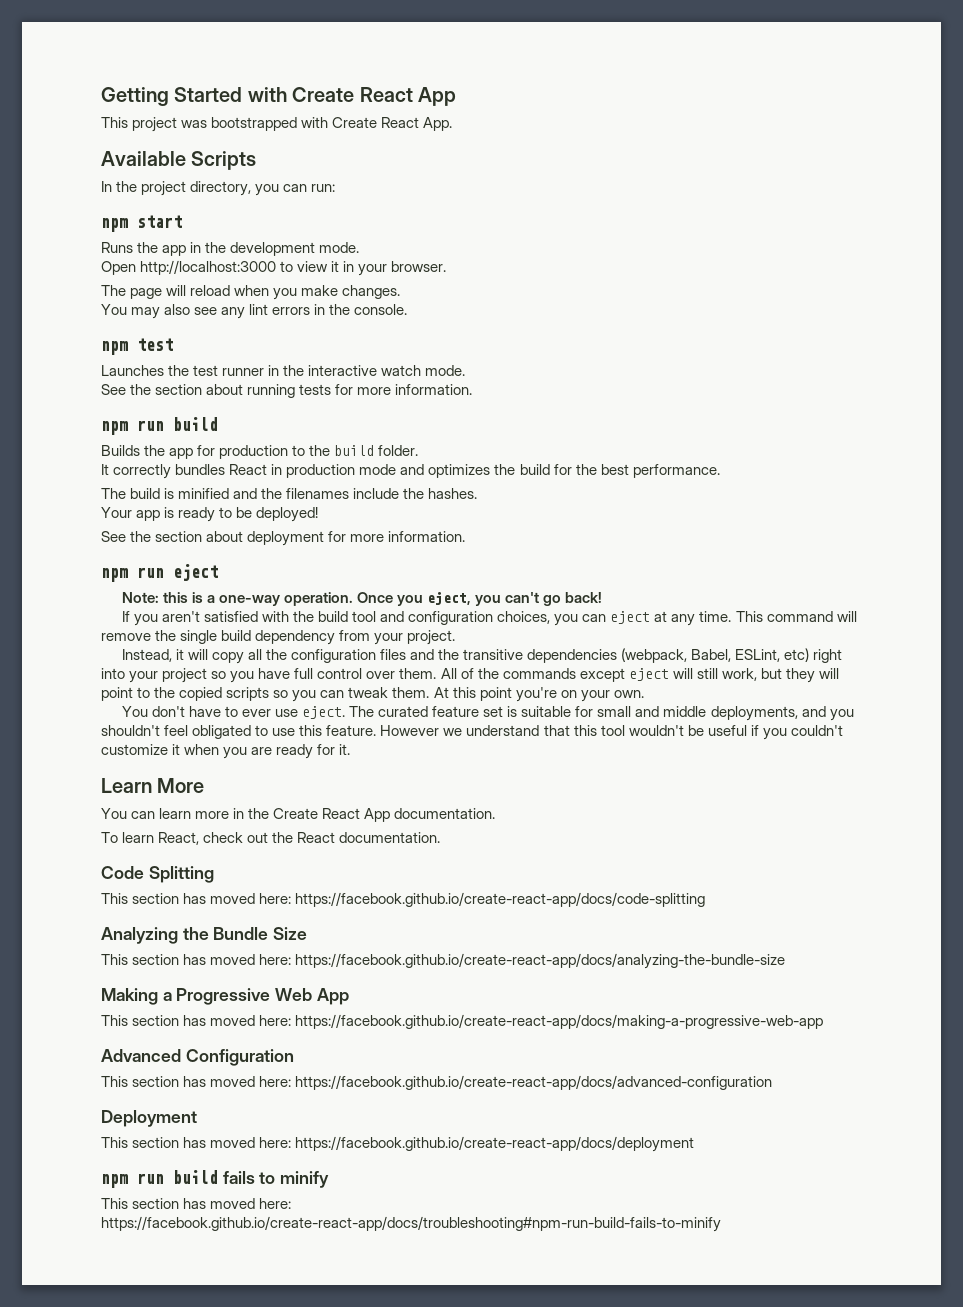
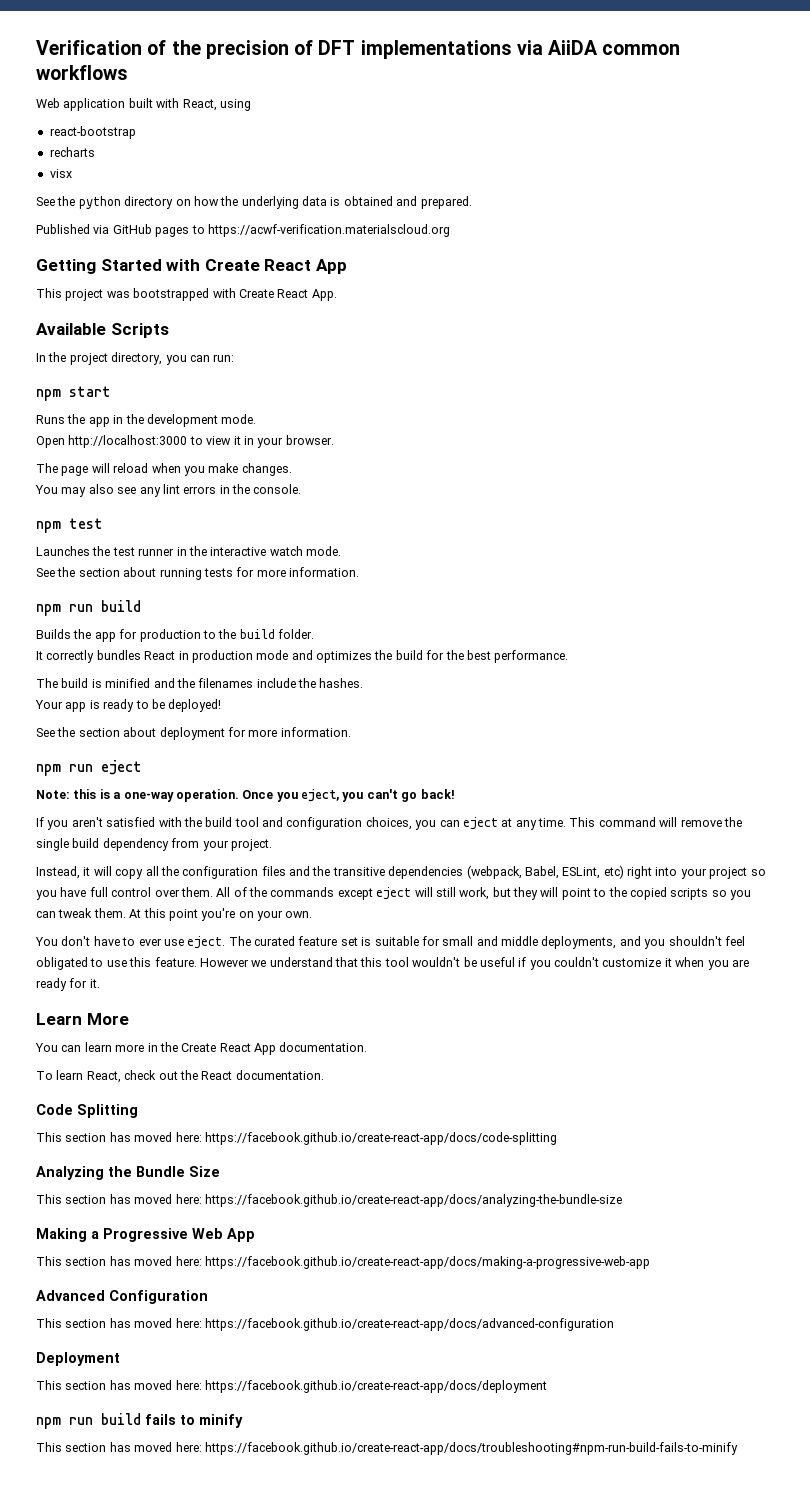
(101, 96) none -> [36,40,681,59] [36,65,128,80] [36,98,251,111] [49,126,136,139] [49,147,95,157] [49,169,72,178] [36,196,472,209] [36,224,450,237] Verification of the precision of DFT implementations via AiiDA common workflows // Web application built with React, using // react-bootstrap // recharts // visx // See the python directory on how the underlying data is obtained and prepared. // Published via GitHub pages to https://acwf-verification.materialscloud.org //

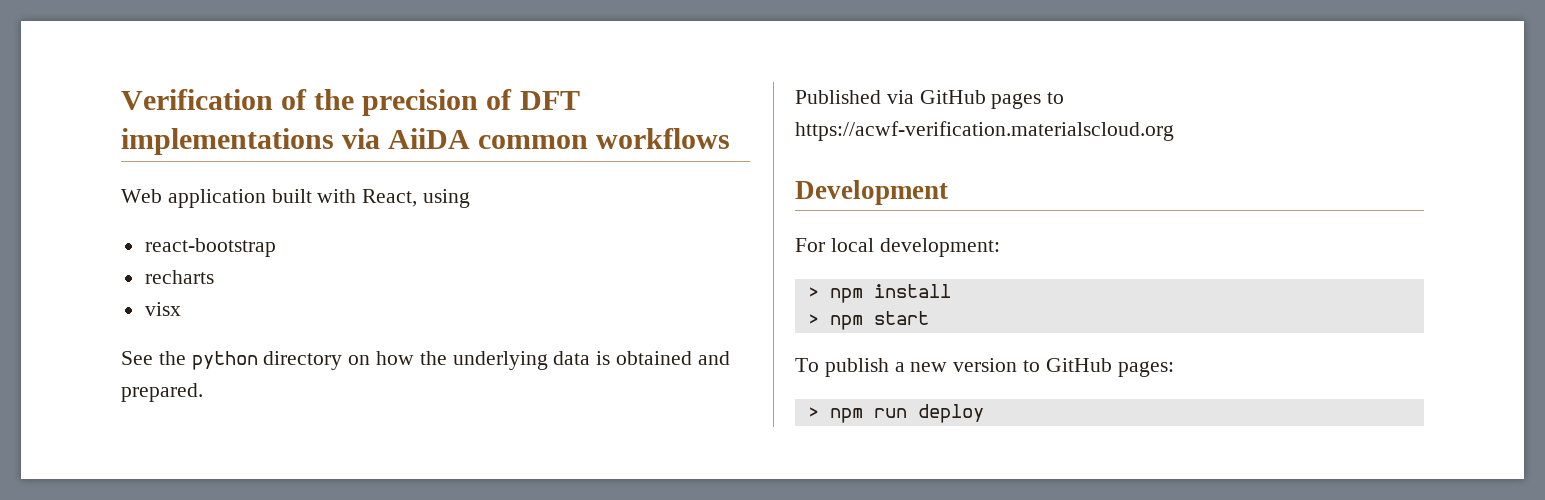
[36,259,347,274] [36,288,337,301] [36,323,169,338] [36,352,235,365] [36,386,111,401] [36,414,257,427] [36,435,334,448] [36,463,292,476] [35,484,302,497] [36,518,103,533] [36,546,341,556] [36,567,359,580] [36,600,141,616] [36,629,314,642] [36,650,569,663] [36,678,364,688] [35,699,222,712] [36,727,351,740] [36,760,142,776] [36,789,455,802] [36,817,742,830] [36,838,272,851] [36,865,766,879] [36,887,751,900] [36,908,313,921] [35,936,745,949] [36,957,749,970] [36,978,100,991] [36,1013,129,1025] [35,1042,368,1055] [36,1070,324,1083] [36,1104,138,1118] [36,1132,557,1145] [36,1166,220,1180] [36,1194,622,1207] [36,1228,255,1242] [36,1256,650,1269] [36,1290,208,1304] [36,1318,614,1331] [36,1352,120,1366] [36,1380,547,1393] [36,1413,243,1429] [36,1442,738,1455] Getting Started with Create React App // This project was bootstrapped with Create React App. // Available Scripts // In the project directory, you can run: // npm start // Runs the app in the development mode. // Open http://localhost:3000 to view it in your browser. // The page will reload when you make changes. // You may also see any lint errors in the console. // npm test // Launches the test runner in the interactive watch mode. // See the section about running tests for more information. // npm run build // Builds the app for production to the build folder. // It correctly bundles React in production mode and optimizes the build for the best performance. // The build is minified and the filenames include the hashes. // Your app is ready to be deployed! // See the section about deployment for more information. // npm run eject // Note: this is a one-way operation. Once you eject, you can't go back! // If you aren't satisfied with the build tool and configuration choices, you can eject at any time. This command will remove the single build dependency from your project. // Instead, it will copy all the configuration files and the transitive dependencies (webpack, Babel, ESLint, etc) right into your project so you have full control over them. All of the commands except eject will still work, but they will point to the copied scripts so you can tweak them. At this point you're on your own. // You don't have to ever use eject. The curated feature set is suitable for small and middle deployments, and you shouldn't feel obligated to use this feature. However we understand that this tool wouldn't be useful if you couldn't customize it when you are ready for it. // Learn More // You can learn more in the Create React App documentation. // To learn React, check out the React documentation. // Code Splitting // This section has moved here: https://facebook.github.io/create-react-app/docs/code-splitting // Analyzing the Bundle Size // This section has moved here: https://facebook.github.io/create-react-app/docs/analyzing-the-bundle-size // Making a Progressive Web App // This section has moved here: https://facebook.github.io/create-react-app/docs/making-a-progressive-web-app // Advanced Configuration // This section has moved here: https://facebook.github.io/create-react-app/docs/advanced-configuration // Deployment // This section has moved here: https://facebook.github.io/create-react-app/docs/deployment // npm run build fails to minify // This section has moved here: https://facebook.github.io/create-react-app/docs/troubleshooting#npm-run-build-fails-to-minify -> [795,180,948,205] [795,238,1000,257] [807,284,951,303] [807,311,929,330] [795,358,1174,377] [807,404,984,423] Development // For local development: // > npm install // > npm start // To publish a new version to GitHub pages: // > npm run deploy

